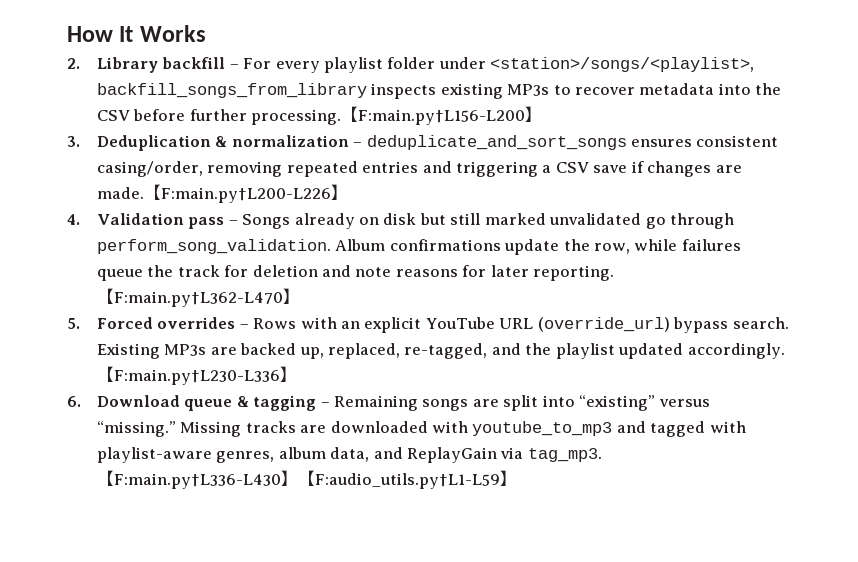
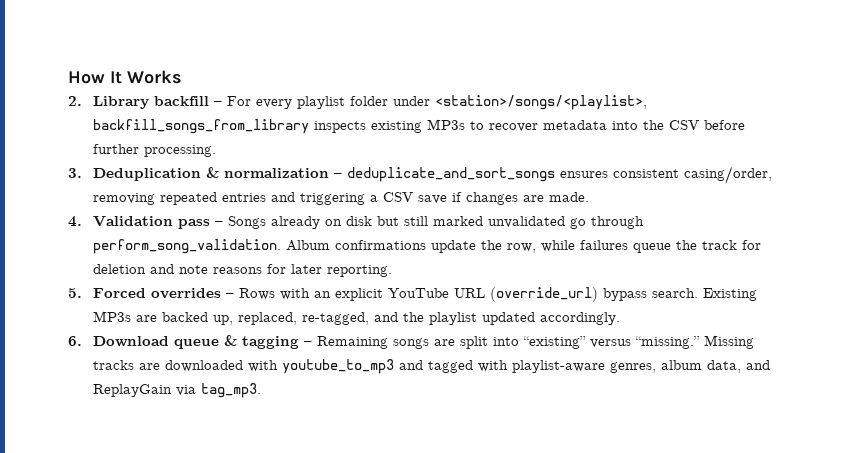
[341,106,543,125] 【F:main.py†L156-L200】 -> (216, 151) none
[143,184,348,203] 【F:main.py†L200-L226】 -> (589, 197) none
[96,288,300,307] 【F:main.py†L362-L470】 -> (392, 271) none
[96,366,297,385] 【F:main.py†L230-L336】 -> (620, 318) none
[96,470,517,489] 【F:main.py†L336-L430】【F:audio_utils.py†L1-L59】 -> (261, 390) none

